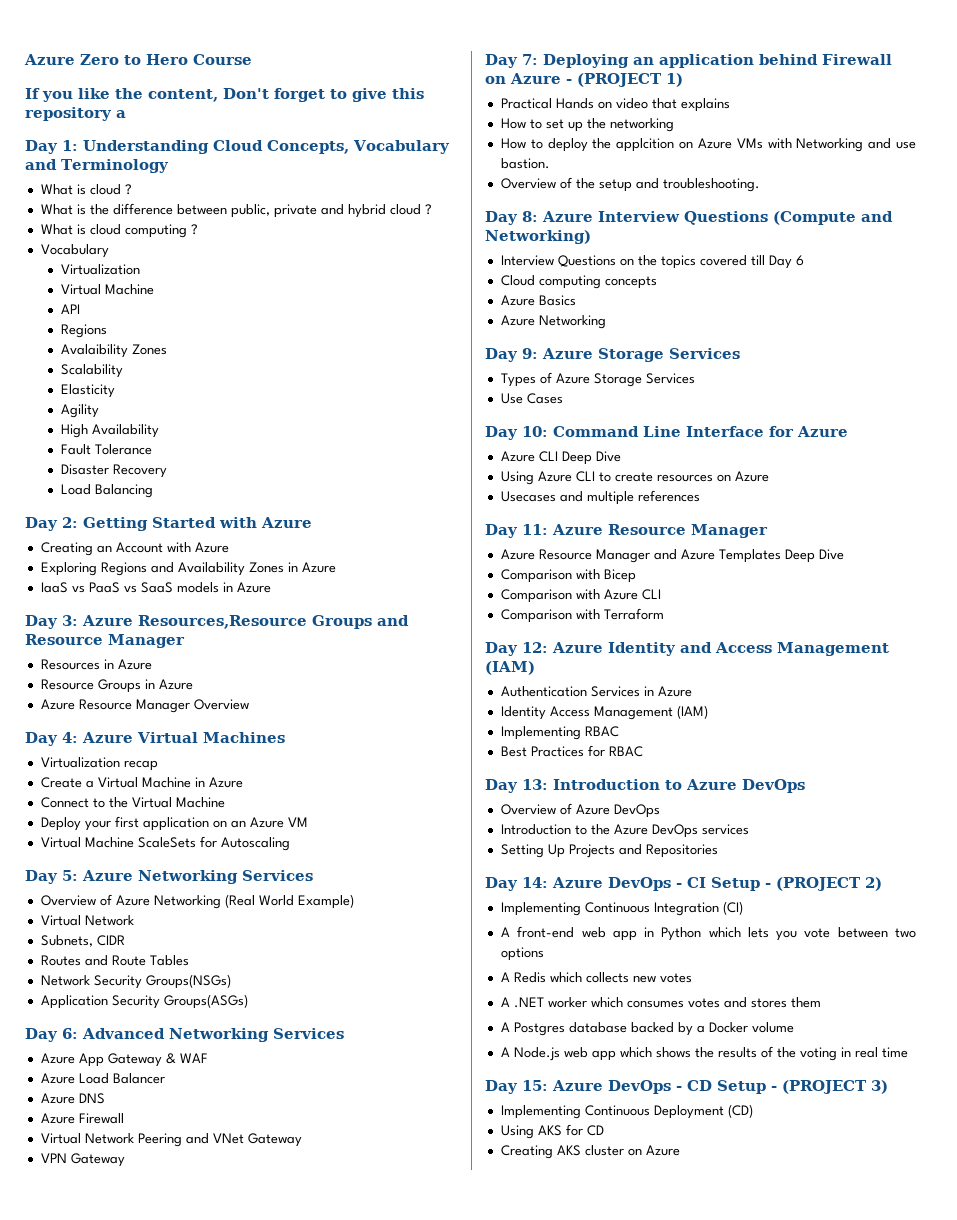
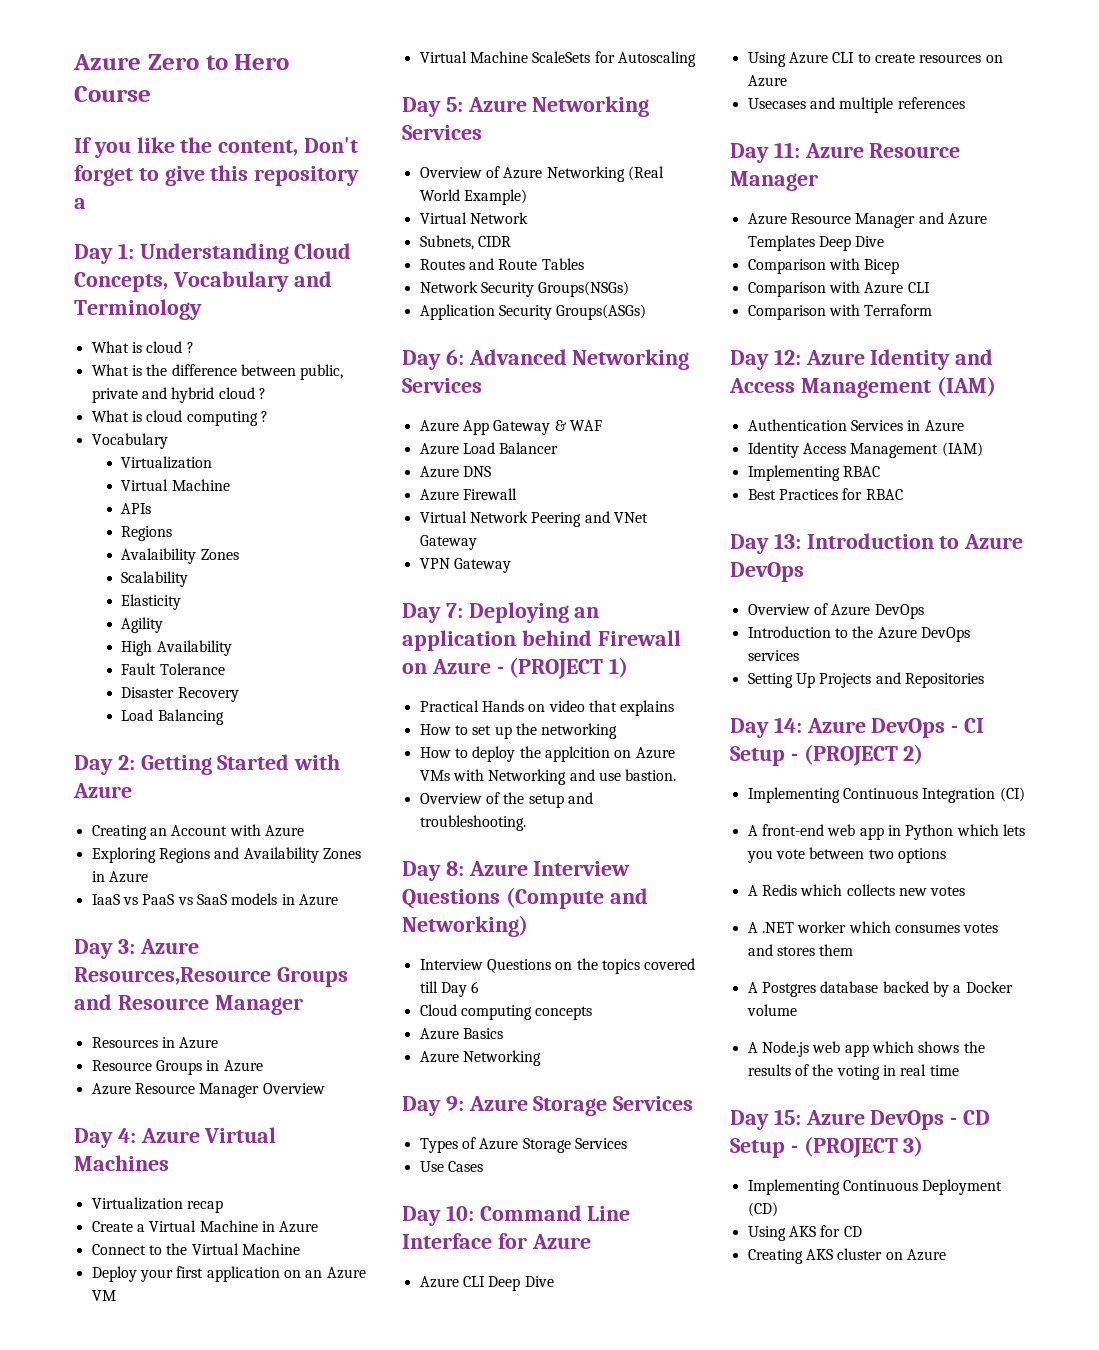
[61,304,81,314] API -> [121,503,152,514] APIs

